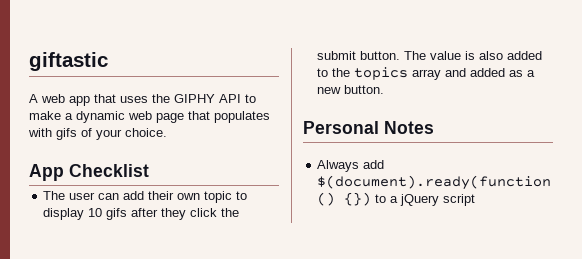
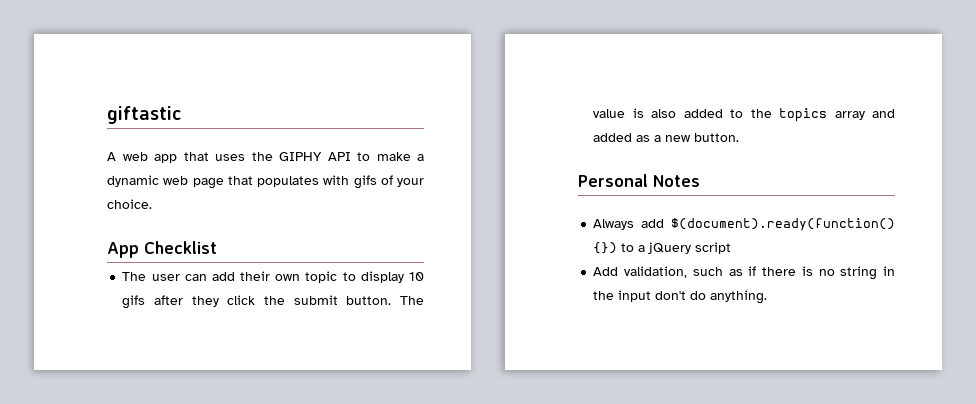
(476, 200) none -> [593,266,896,280] [593,290,768,304] // Add validation, such as if there is no string in the input don't do anything.

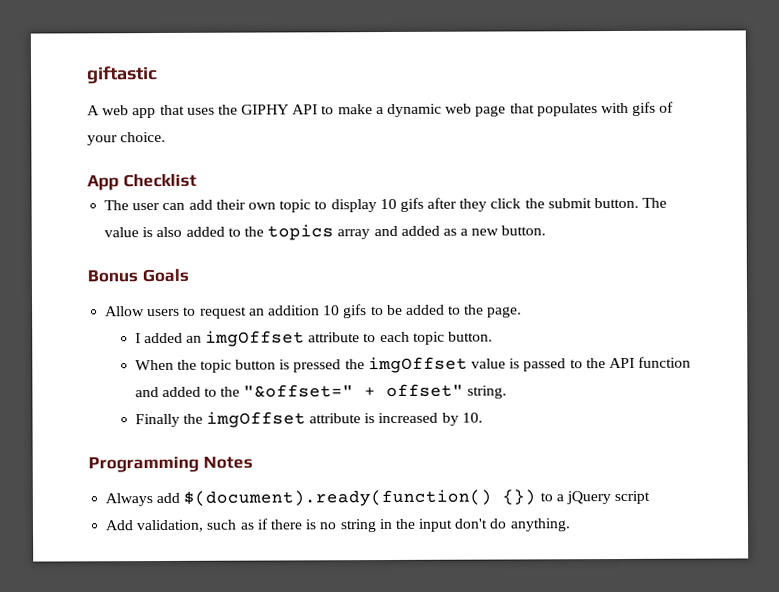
[578,174,648,187] Personal -> [87,268,189,283] [105,304,523,319] [134,330,494,347] [134,356,692,374] [134,383,508,399] [134,411,483,428] [88,455,199,473] Bonus Goals // Allow users to request an addition 10 gifs to be added to the page. // I added an imgOffset attribute to each topic button. // When the topic button is pressed the imgOffset value is passed to the API function and added to the "&offset=" + offset" string. // Finally the imgOffset attribute is increased by 10. // Programming

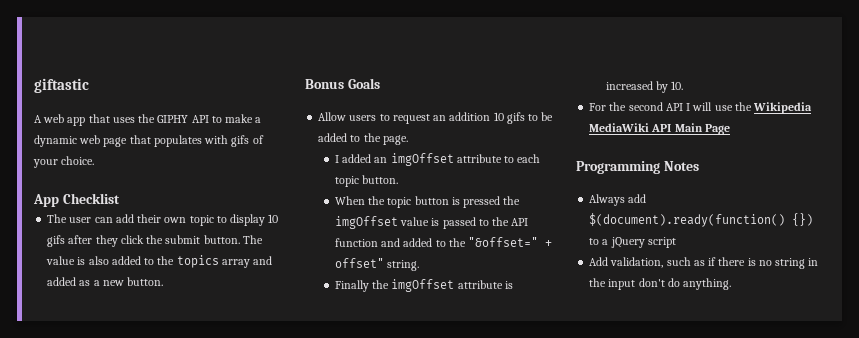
(483, 417) none -> [589,102,813,114] [589,123,730,135] // For the second API I will use the Wikipedia MediaWiki API Main Page

